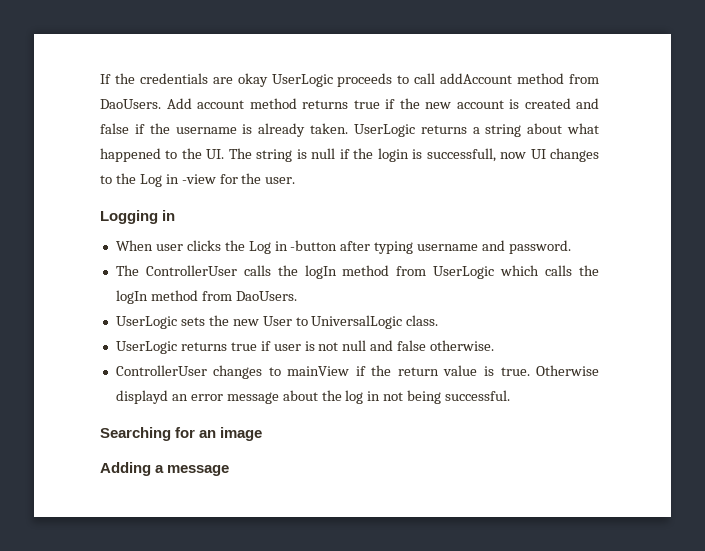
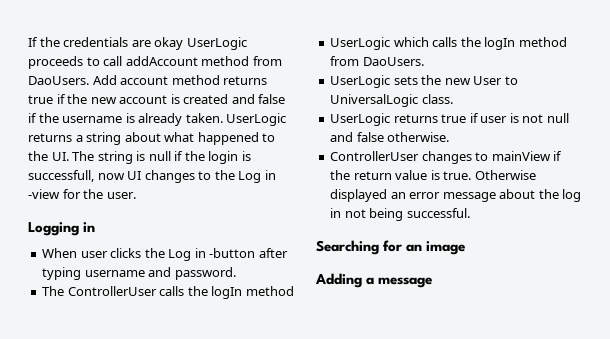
[396,266,427,276] from -> (294, 291) //
[115,390,168,404] displayd -> [330,189,388,202] displayed

